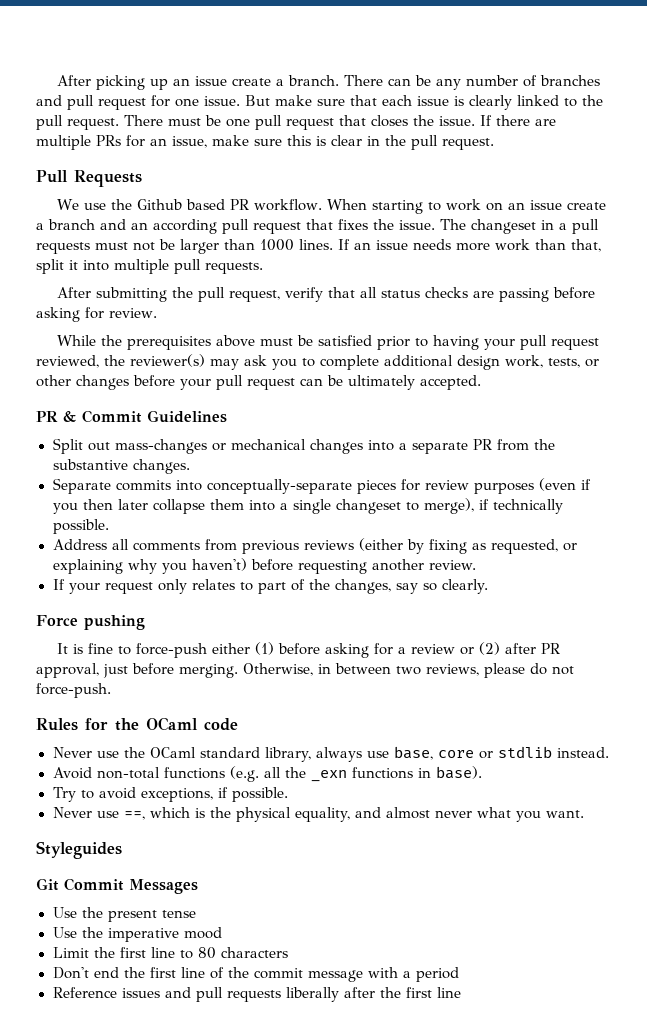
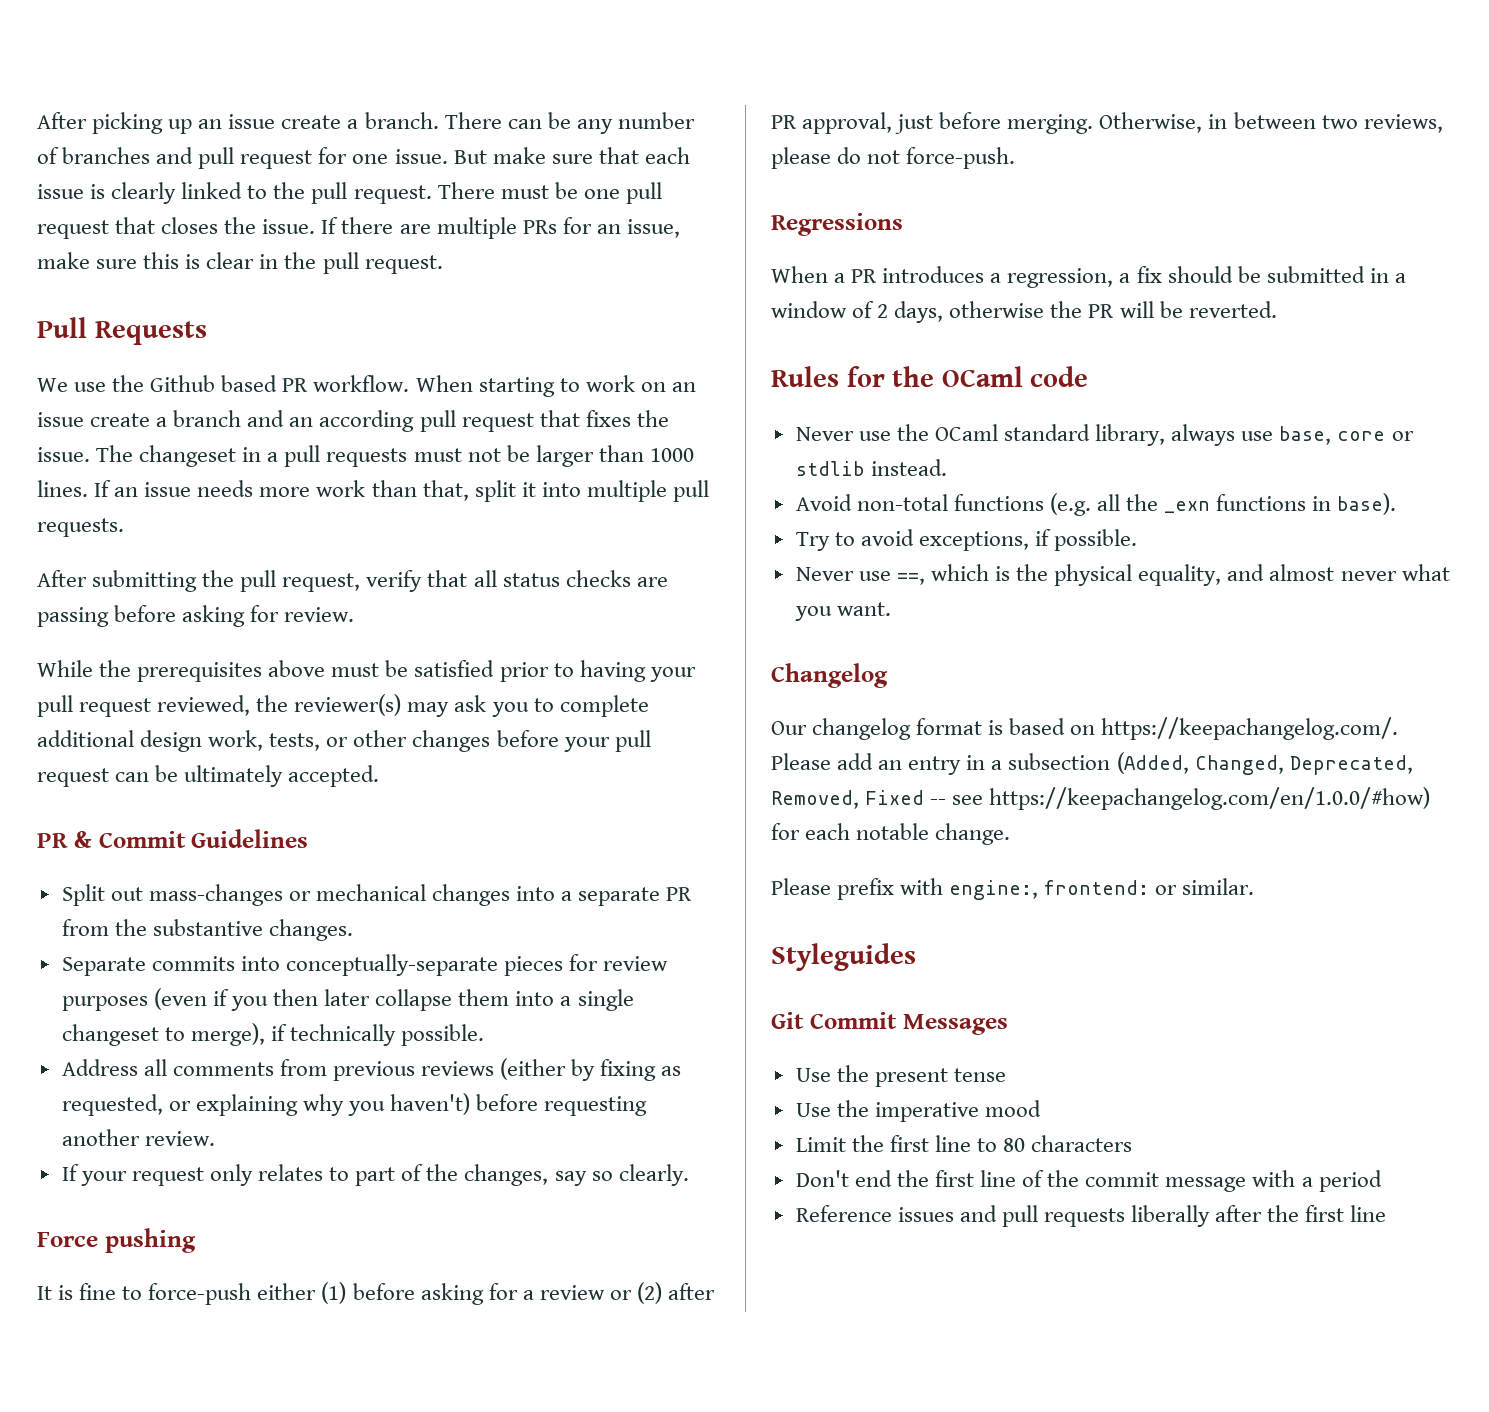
(111, 690) none -> [771,213,903,236] [771,266,1406,288] [771,301,1277,323] // Regressions // When a PR introduces a regression, a fix should be submitted in a window of 2 days, otherwise the PR will be reverted.
(585, 814) none -> [771,663,888,688] [771,717,1399,740] [771,752,1413,775] [771,787,1431,810] [771,823,1011,845] [771,878,1255,900] // Changelog // Our changelog format is based on https://keepachangelog.com/. Please add an entry in a subsection (Added, Changed, Deprecated, Removed, Fixed -- see https://keepachangelog.com/en/1.0.0/#how) for each notable change. // Please prefix with engine:, frontend: or similar.

